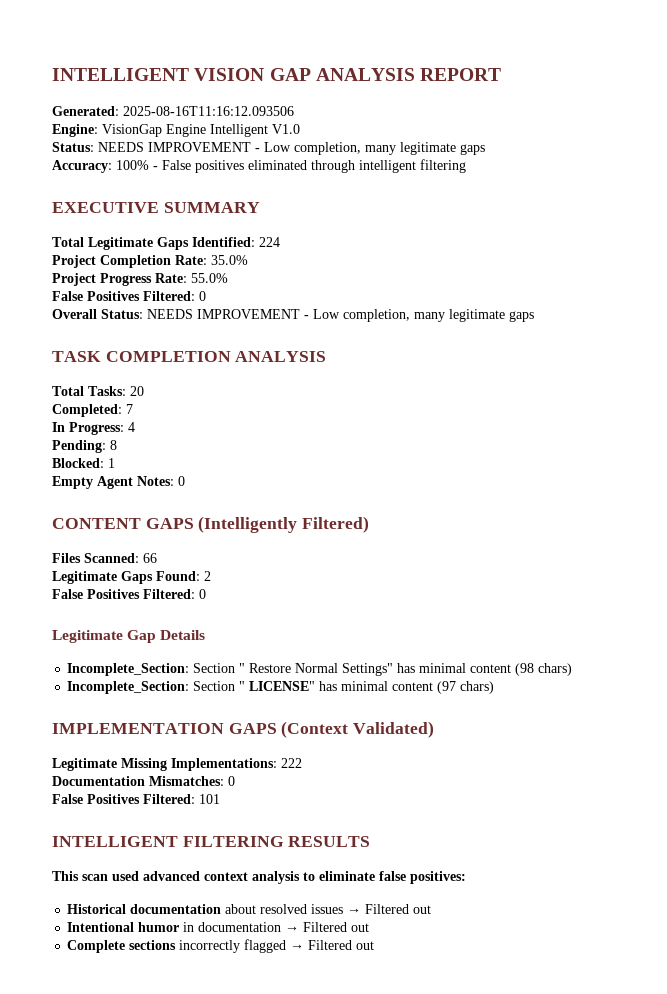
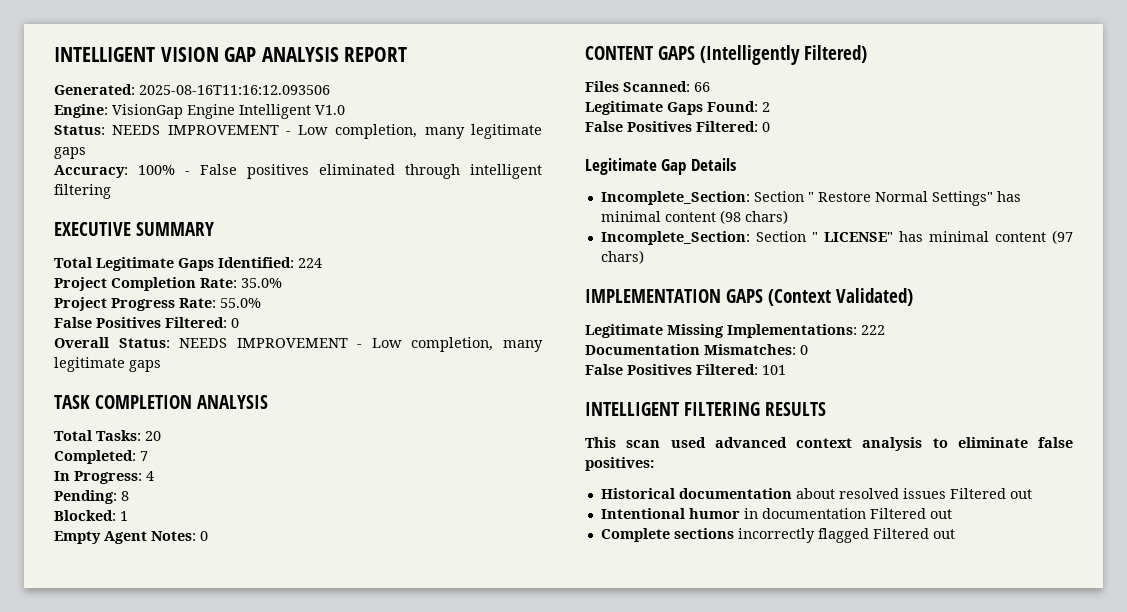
[347,908,362,914] → -> (946, 493) none
[285,926,300,932] → -> (866, 513) none
[290,944,305,950] → -> (869, 535) none

